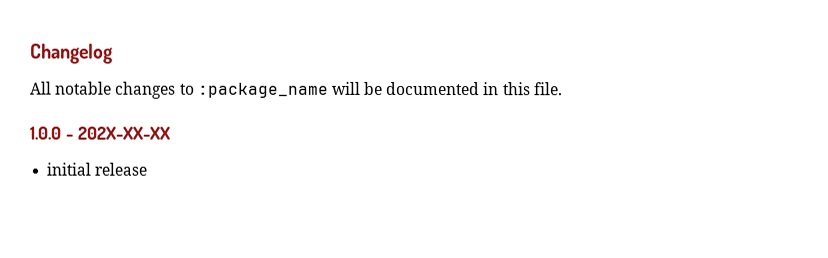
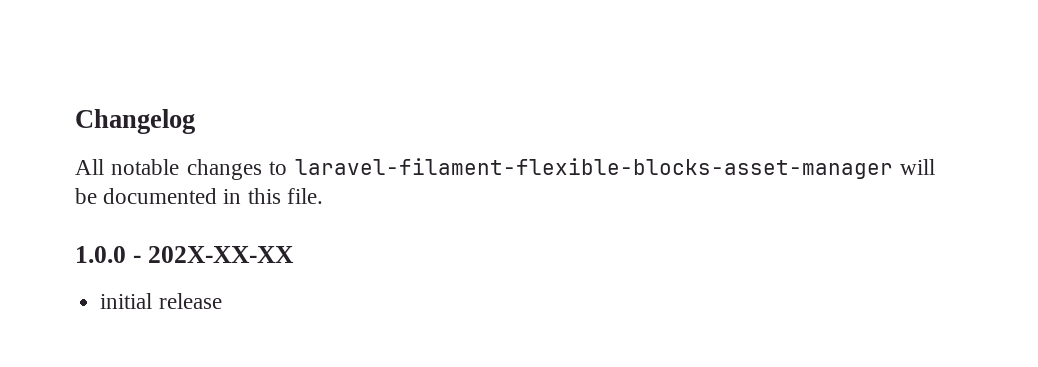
[197,82,329,98] :package_name -> [294,158,893,179] laravel-filament-flexible-blocks-asset-manager

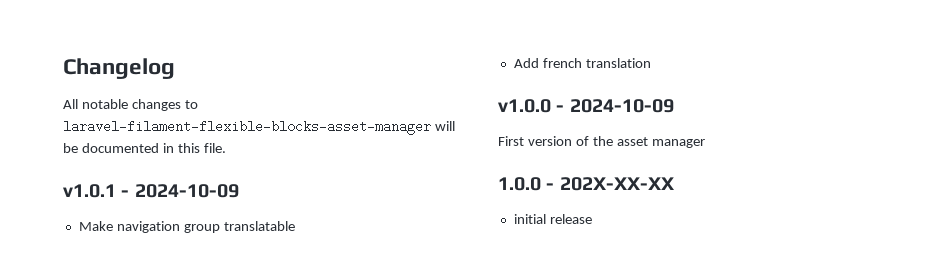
(323, 196) none -> [63,184,239,198] [78,221,295,233] [513,58,651,68] [498,99,674,113] [498,136,705,148] // v1.0.1 - 2024-10-09 // Make navigation group translatable // Add french translation // v1.0.0 - 2024-10-09 // First version of the asset manager

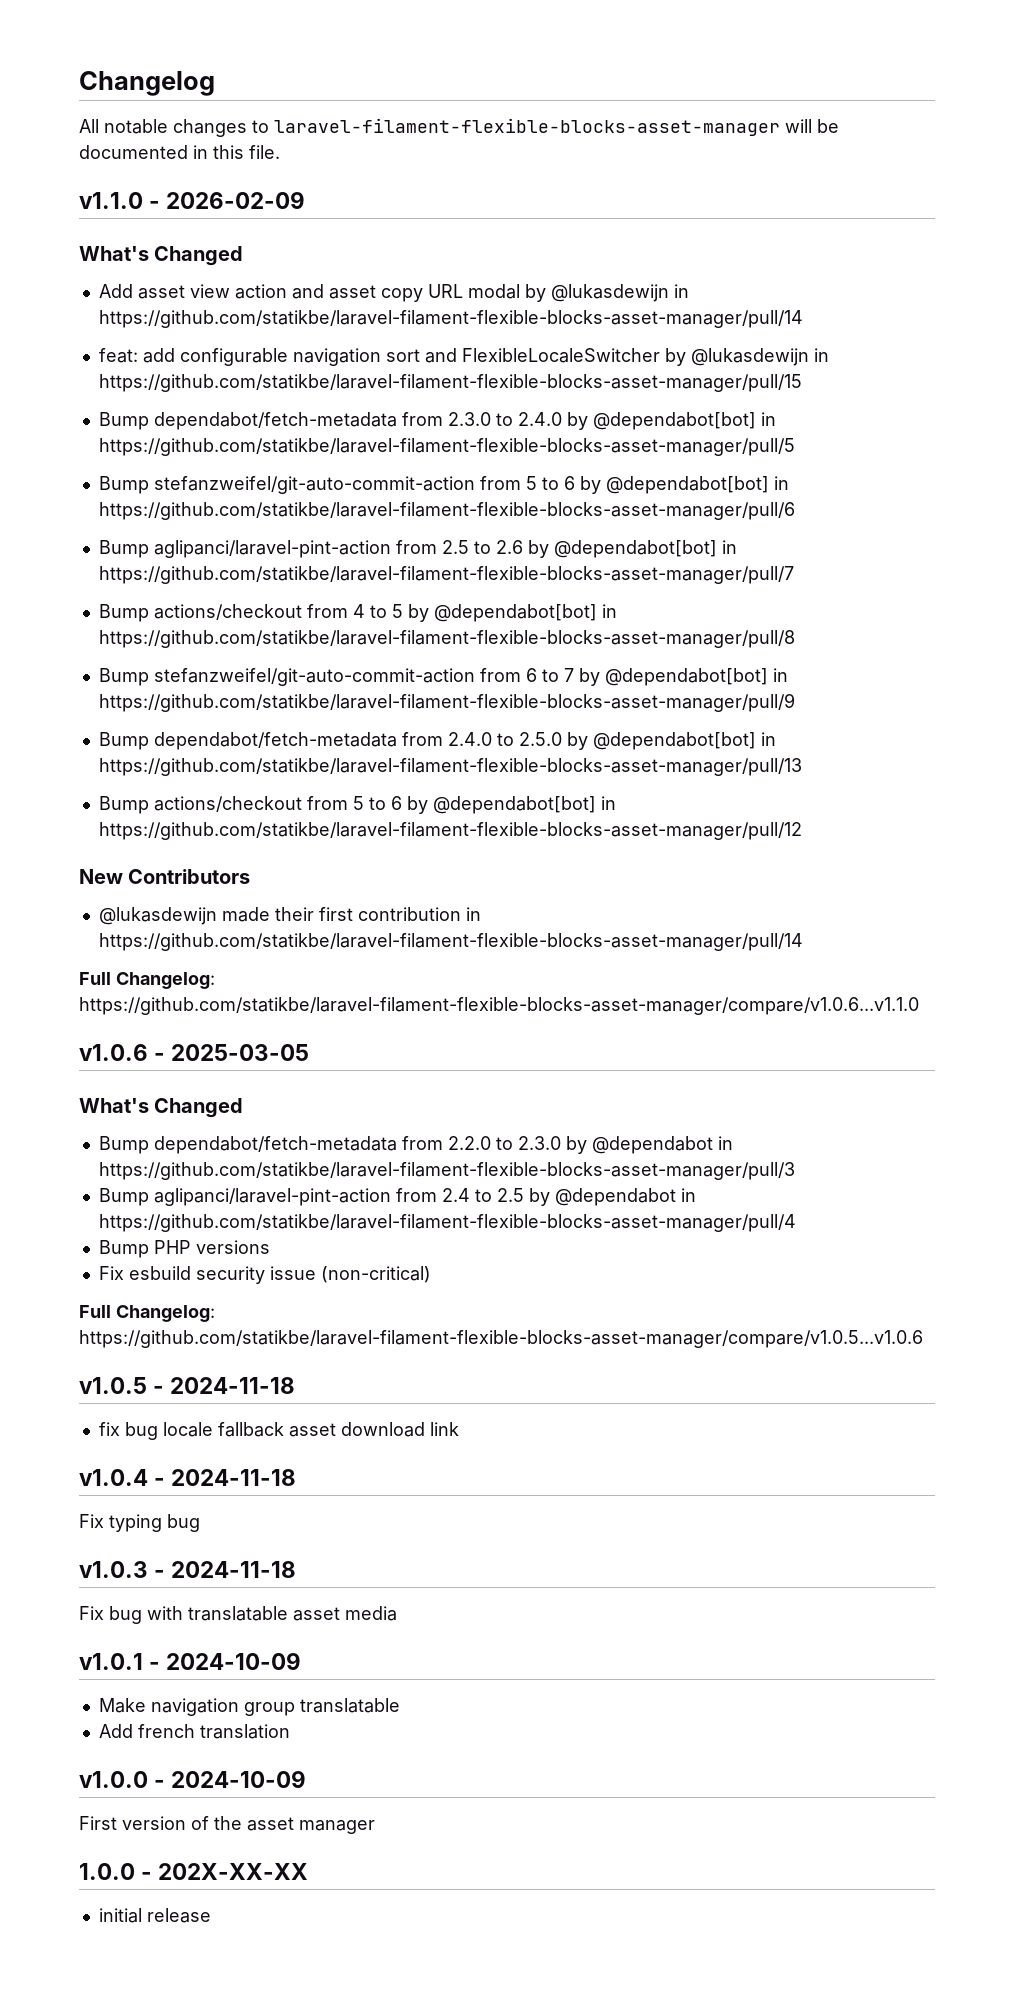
(226, 148) none -> [79,191,306,209] [79,246,244,266] [98,284,689,302] [98,310,803,328] [98,348,829,366] [98,374,802,392] [98,412,776,430] [98,438,795,456] [98,476,789,494] [98,502,795,520] [98,540,737,558] [98,566,794,584] [98,604,617,622] [98,630,795,648] [98,668,788,686] [98,693,795,712] [98,732,776,750] [98,758,802,776] [98,796,616,814] [98,822,802,840] [79,869,251,884] [98,907,481,925] [98,933,803,951] [79,972,215,989] [79,997,919,1015] [79,1044,310,1061] [79,1098,244,1118] [98,1136,733,1154] [98,1162,795,1180] [98,1188,696,1206] [98,1214,796,1232] [98,1240,270,1258] [98,1266,431,1284] [79,1305,215,1322] [79,1330,923,1348] [79,1377,296,1394] [98,1422,459,1440] [79,1469,297,1486] [79,1514,200,1532] [79,1561,297,1578] [79,1606,397,1624] // v1.1.0 - 2026-02-09 // What's Changed // Add asset view action and asset copy URL modal by @lukasdewijn in https://github.com/statikbe/laravel-filament-flexible-blocks-asset-manager/pull/14 // feat: add configurable navigation sort and FlexibleLocaleSwitcher by @lukasdewijn in https://github.com/statikbe/laravel-filament-flexible-blocks-asset-manager/pull/15 // Bump dependabot/fetch-metadata from 2.3.0 to 2.4.0 by @dependabot[bot] in https://github.com/statikbe/laravel-filament-flexible-blocks-asset-manager/pull/5 // Bump stefanzweifel/git-auto-commit-action from 5 to 6 by @dependabot[bot] in https://github.com/statikbe/laravel-filament-flexible-blocks-asset-manager/pull/6 // Bump aglipanci/laravel-pint-action from 2.5 to 2.6 by @dependabot[bot] in https://github.com/statikbe/laravel-filament-flexible-blocks-asset-manager/pull/7 // Bump actions/checkout from 4 to 5 by @dependabot[bot] in https://github.com/statikbe/laravel-filament-flexible-blocks-asset-manager/pull/8 // Bump stefanzweifel/git-auto-commit-action from 6 to 7 by @dependabot[bot] in https://github.com/statikbe/laravel-filament-flexible-blocks-asset-manager/pull/9 // Bump dependabot/fetch-metadata from 2.4.0 to 2.5.0 by @dependabot[bot] in https://github.com/statikbe/laravel-filament-flexible-blocks-asset-manager/pull/13 // Bump actions/checkout from 5 to 6 by @dependabot[bot] in https://github.com/statikbe/laravel-filament-flexible-blocks-asset-manager/pull/12 // New Contributors // @lukasdewijn made their first contribution in https://github.com/statikbe/laravel-filament-flexible-blocks-asset-manager/pull/14 // Full Changelog: https://github.com/statikbe/laravel-filament-flexible-blocks-asset-manager/compare/v1.0.6...v1.1.0 // v1.0.6 - 2025-03-05 // What's Changed // Bump dependabot/fetch-metadata from 2.2.0 to 2.3.0 by @dependabot in https://github.com/statikbe/laravel-filament-flexible-blocks-asset-manager/pull/3 // Bump aglipanci/laravel-pint-action from 2.4 to 2.5 by @dependabot in https://github.com/statikbe/laravel-filament-flexible-blocks-asset-manager/pull/4 // Bump PHP versions // Fix esbuild security issue (non-critical) // Full Changelog: https://github.com/statikbe/laravel-filament-flexible-blocks-asset-manager/compare/v1.0.5...v1.0.6 // v1.0.5 - 2024-11-18 // fix bug locale fallback asset download link // v1.0.4 - 2024-11-18 // Fix typing bug // v1.0.3 - 2024-11-18 // Fix bug with translatable asset media

